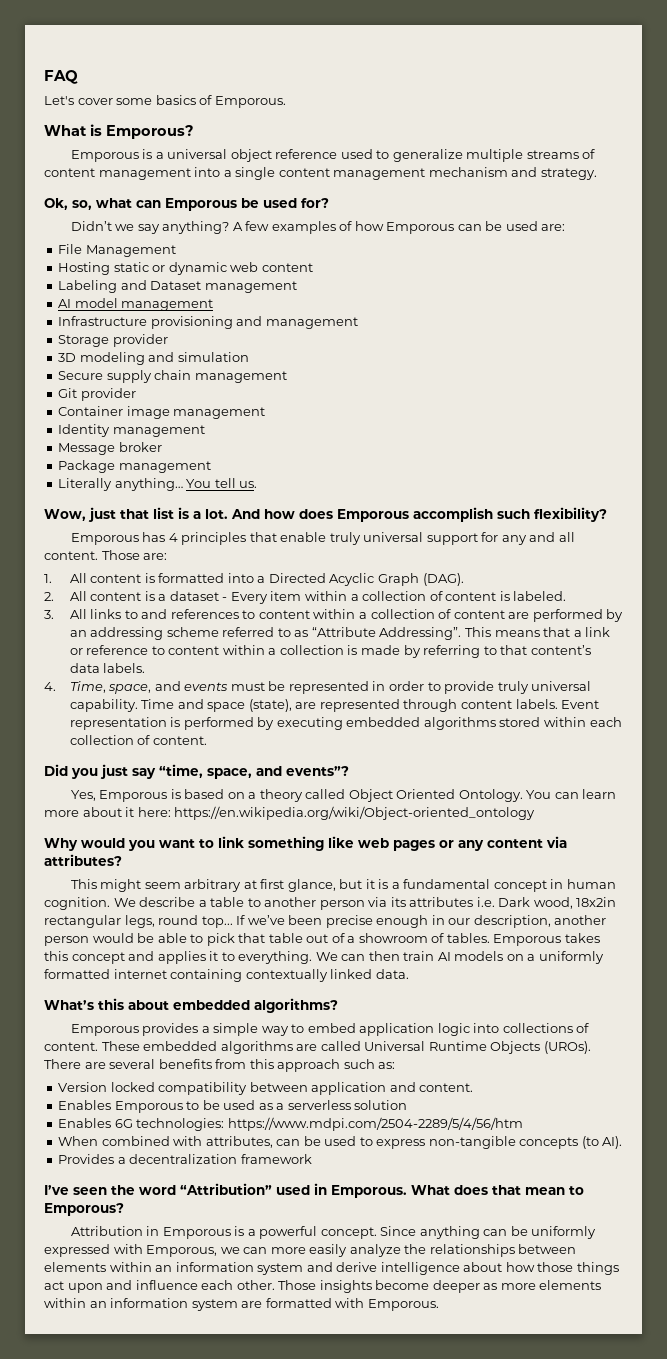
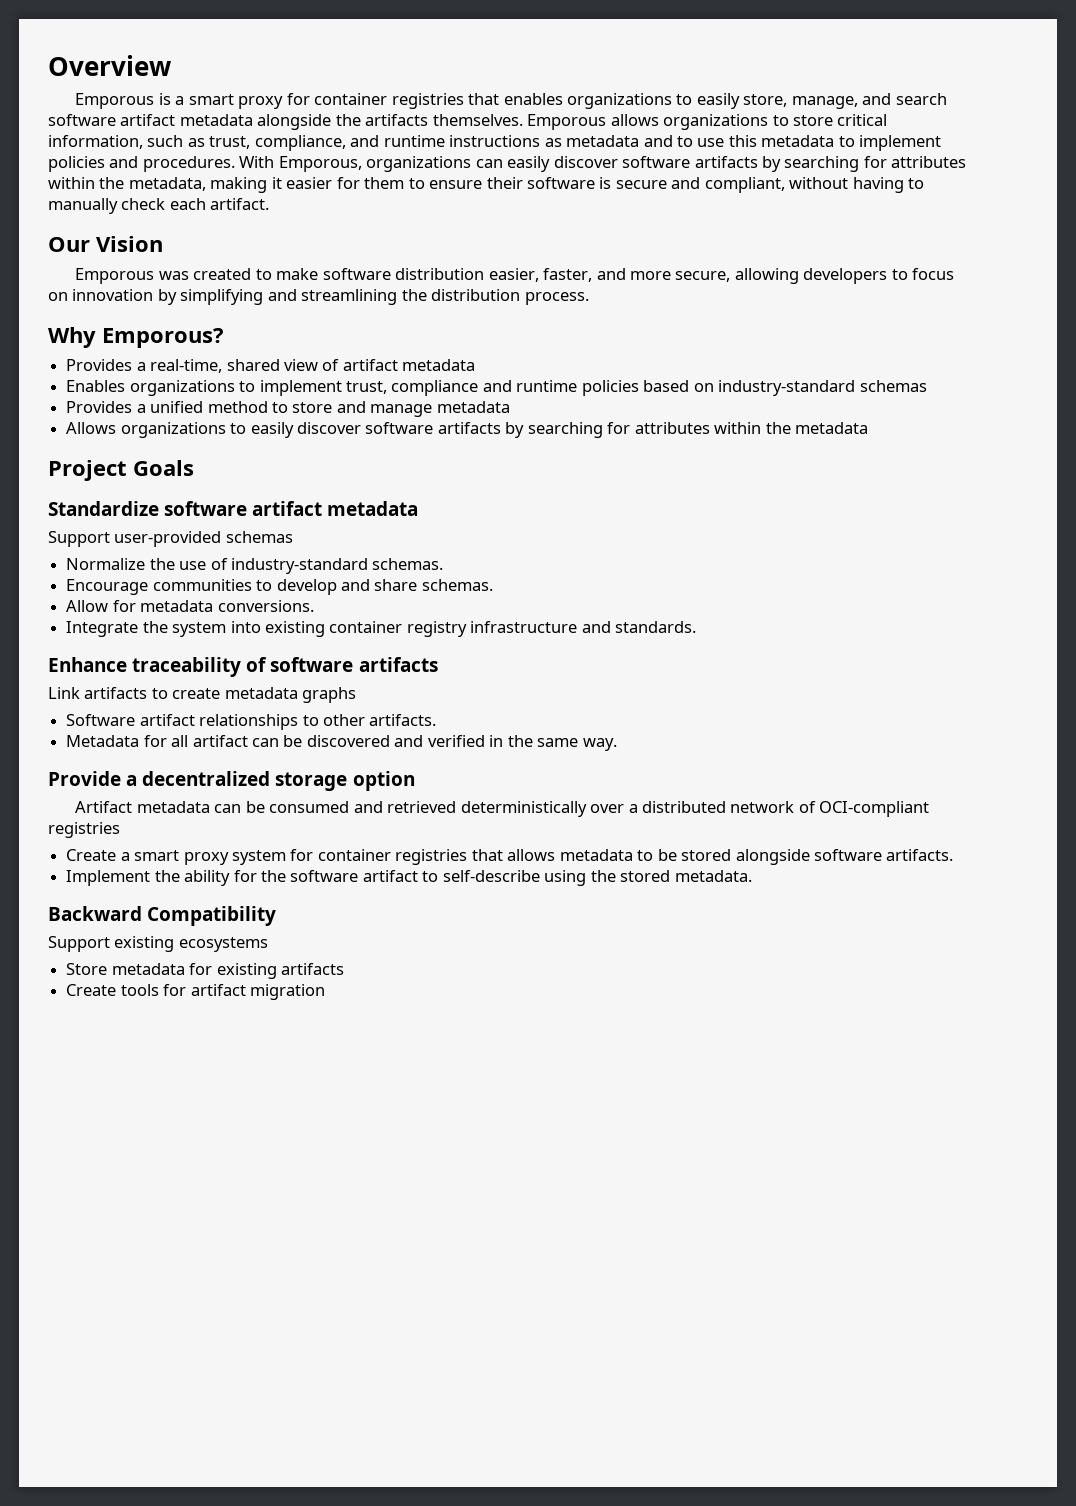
[44,70,78,84] [44,95,286,108] [44,124,194,139] [70,149,596,162] [44,167,597,180] [44,198,329,211] [70,221,566,234] [58,244,176,257] [58,262,313,275] [58,280,297,293] [58,298,214,311] [58,316,358,329] [58,334,168,347] [58,352,249,365] [58,370,287,383] [58,388,136,401] [58,406,266,419] [58,424,205,437] [58,442,162,455] [58,460,211,473] [58,478,258,491] [44,507,607,522] [70,532,575,545] [44,550,168,560] [44,573,464,586] [44,591,567,604] [44,609,624,622] [69,627,611,640] [69,645,591,658] [69,663,146,673] [44,681,592,694] [69,699,600,712] [69,717,622,730] [69,735,207,745] [44,764,349,779] [70,789,617,802] [44,806,536,820] [44,836,567,851] [44,854,122,866] [70,879,616,892] [44,897,617,910] [44,915,607,928] [44,933,600,946] [44,951,604,964] [44,969,409,982] [44,998,338,1013] [70,1023,590,1036] [44,1041,591,1054] [44,1059,396,1072] [58,1082,474,1095] [58,1100,408,1113] [58,1117,523,1131] [58,1136,623,1149] [58,1154,312,1164] [44,1183,584,1198] [44,1203,124,1216] [70,1226,597,1239] [44,1244,577,1257] [44,1262,619,1275] [44,1280,602,1293] [44,1298,439,1311] FAQ // Let's cover some basics of Emporous. // What is Emporous? // Emporous is a universal object reference used to generalize multiple streams of content management into a single content management mechanism and strategy. // Ok, so, what can Emporous be used for? // Didn’t we say anything? A few examples of how Emporous can be used are: // File Management // Hosting static or dynamic web content // Labeling and Dataset management // AI model management // Infrastructure provisioning and management // Storage provider // 3D modeling and simulation // Secure supply chain management // Git provider // Container image management // Identity management // Message broker // Package management // Literally anything… You tell us. // Wow, just that list is a lot. And how does Emporous accomplish such flexibility? // Emporous has 4 principles that enable truly universal support for any and all content. Those are: // 1. All content is formatted into a Directed Acyclic Graph (DAG). // 2. All content is a dataset - Every item within a collection of content is labeled. // 3. All links to and references to content within a collection of content are performed by an addressing scheme referred to as “Attribute Addressing”. This means that a link or reference to content within a collection is made by referring to that content’s data labels. // 4. Time, space, and events must be represented in order to provide truly universal capability. Time and space (state), are represented through content labels. Event representation is performed by executing embedded algorithms stored within each collection of content. // Did you just say “time, space, and events”? // Yes, Emporous is based on a theory called Object Oriented Ontology. You can learn more about it here: https://en.wikipedia.org/wiki/Object-oriented_ontology // Why would you want to link something like web pages or any content via attributes? // This might seem arbitrary at first glance, but it is a fundamental concept in human cognition. We describe a table to another person via its attributes i.e. Dark wood, 18x2in rectangular legs, round top... If we’ve been precise enough in our description, another person would be able to pick that table out of a showroom of tables. Emporous takes this concept and applies it to everything. We can then train AI models on a uniformly formatted internet containing contextually linked data. // What’s this about embedded algorithms? // Emporous provides a simple way to embed application logic into collections of content. These embedded algorithms are called Universal Runtime Objects (UROs). There are several benefits from this approach such as: // Version locked compatibility between application and content. // Enables Emporous to be used as a serverless solution // Enables 6G technologies: https://www.mdpi.com/2504-2289/5/4/56/htm // When combined with attributes, can be used to express non-tangible concepts (to AI). // Provides a decentralization framework // I’ve seen the word “Attribution” used in Emporous. What does that mean to Emporous? // Attribution in Emporous is a powerful concept. Since anything can be uniformly expressed with Emporous, we can more easily analyze the relationships between elements within an information system and derive intelligence about how those things act upon and influence each other. Those insights become deeper as more elements within an information system are formatted with Emporous. -> [48,55,171,76] [75,93,947,109] [48,114,888,130] [48,135,942,151] [48,156,967,172] [48,177,925,193] [48,198,270,214] [48,236,163,252] [75,268,955,284] [48,289,589,305] [48,327,224,348] [66,359,476,373] [66,380,927,396] [66,401,510,417] [66,422,869,438] [48,460,194,481] [48,501,419,516] [48,531,293,547] [66,558,444,574] [66,579,493,595] [66,600,314,612] [66,621,697,637] [48,657,438,677] [48,687,357,703] [66,714,437,730] [66,735,617,751] [48,771,415,791] [75,801,930,817] [48,822,120,838] [66,849,954,865] [66,870,752,886] [48,906,277,926] [48,936,268,952] [66,963,344,979] [66,984,325,1000] Overview // Emporous is a smart proxy for container registries that enables organizations to easily store, manage, and search software artifact metadata alongside the artifacts themselves. Emporous allows organizations to store critical information, such as trust, compliance, and runtime instructions as metadata and to use this metadata to implement policies and procedures. With Emporous, organizations can easily discover software artifacts by searching for attributes within the metadata, making it easier for them to ensure their software is secure and compliant, without having to manually check each artifact. // Our Vision // Emporous was created to make software distribution easier, faster, and more secure, allowing developers to focus on innovation by simplifying and streamlining the distribution process. // Why Emporous? // Provides a real-time, shared view of artifact metadata // Enables organizations to implement trust, compliance and runtime policies based on industry-standard schemas // Provides a unified method to store and manage metadata // Allows organizations to easily discover software artifacts by searching for attributes within the metadata // Project Goals // Standardize software artifact metadata // Support user-provided schemas // Normalize the use of industry-standard schemas. // Encourage communities to develop and share schemas. // Allow for metadata conversions. // Integrate the system into existing container registry infrastructure and standards. // Enhance traceability of software artifacts // Link artifacts to create metadata graphs // Software artifact relationships to other artifacts. // Metadata for all artifact can be discovered and verified in the same way. // Provide a decentralized storage option // Artifact metadata can be consumed and retrieved deterministically over a distributed network of OCI-compliant registries // Create a smart proxy system for container registries that allows metadata to be stored alongside software artifacts. // Implement the ability for the software artifact to self-describe using the stored metadata. // Backward Compatibility // Support existing ecosystems // Store metadata for existing artifacts // Create tools for artifact migration

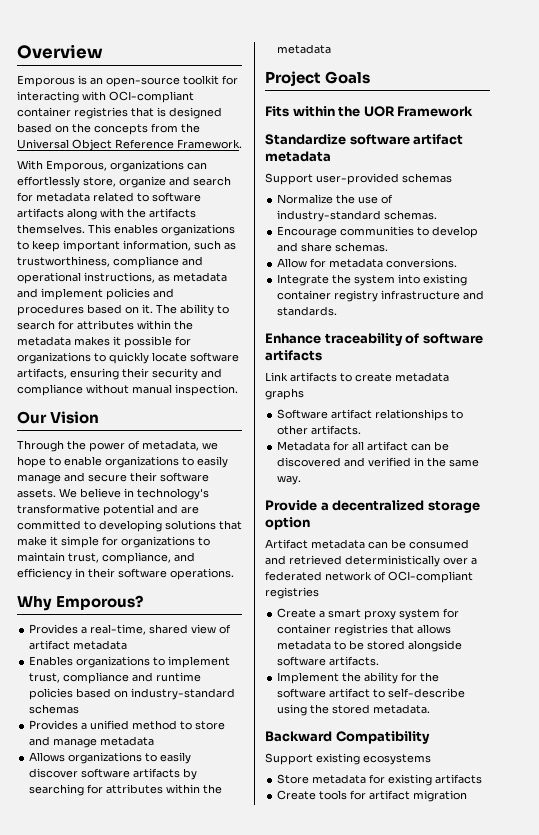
[175,93,947,109] [48,114,888,130] [48,135,942,151] [48,156,967,172] [48,177,925,193] [48,198,270,214] [48,236,163,252] [75,268,955,284] [48,289,589,305] a smart proxy for container registries that enables organizations to easily store, manage, and search software artifact metadata alongside the artifacts themselves. Emporous allows organizations to store critical information, such as trust, compliance, and runtime instructions as metadata and to use this metadata to implement policies and procedures. With Emporous, organizations can easily discover software artifacts by searching for attributes within the metadata, making it easier for them to ensure their software is secure and compliant, without having to manually check each artifact. // Our Vision // Emporous was created to make software distribution easier, faster, and more secure, allowing developers to focus on innovation by simplifying and streamlining the distribution process. -> [90,75,238,87] [17,91,194,103] [17,107,222,119] [17,123,200,135] [17,139,242,151] [17,160,207,172] [17,176,231,188] [17,192,201,202] [17,208,196,220] [17,224,235,236] [17,240,236,252] [17,256,203,268] [17,272,227,284] [17,288,174,300] [17,304,229,316] [17,320,193,330] [17,336,191,348] [17,352,239,364] [17,368,222,380] [17,384,238,396] [17,411,100,424] [17,440,218,452] [17,456,228,468] [17,472,209,484] [17,488,209,500] [17,504,199,516] [17,520,242,532] [17,536,210,548] [17,552,195,564] [17,568,234,580] an open-source toolkit for interacting with OCI-compliant container registries that is designed based on the concepts from the Universal Object Reference Framework. // With Emporous, organizations can effortlessly store, organize and search for metadata related to software artifacts along with the artifacts themselves. This enables organizations to keep important information, such as trustworthiness, compliance and operational instructions, as metadata and implement policies and procedures based on it. The ability to search for attributes within the metadata makes it possible for organizations to quickly locate software artifacts, ensuring their security and compliance without manual inspection. // Our Vision // Through the power of metadata, we hope to enable organizations to easily manage and secure their software assets. We believe in technology's transformative potential and are committed to developing solutions that make it simple for organizations to maintain trust, compliance, and efficiency in their software operations.
(194, 468) none -> [265,106,474,117] // Fits within the UOR Framework
[641,801,726,813] distributed -> [265,571,322,581] federated

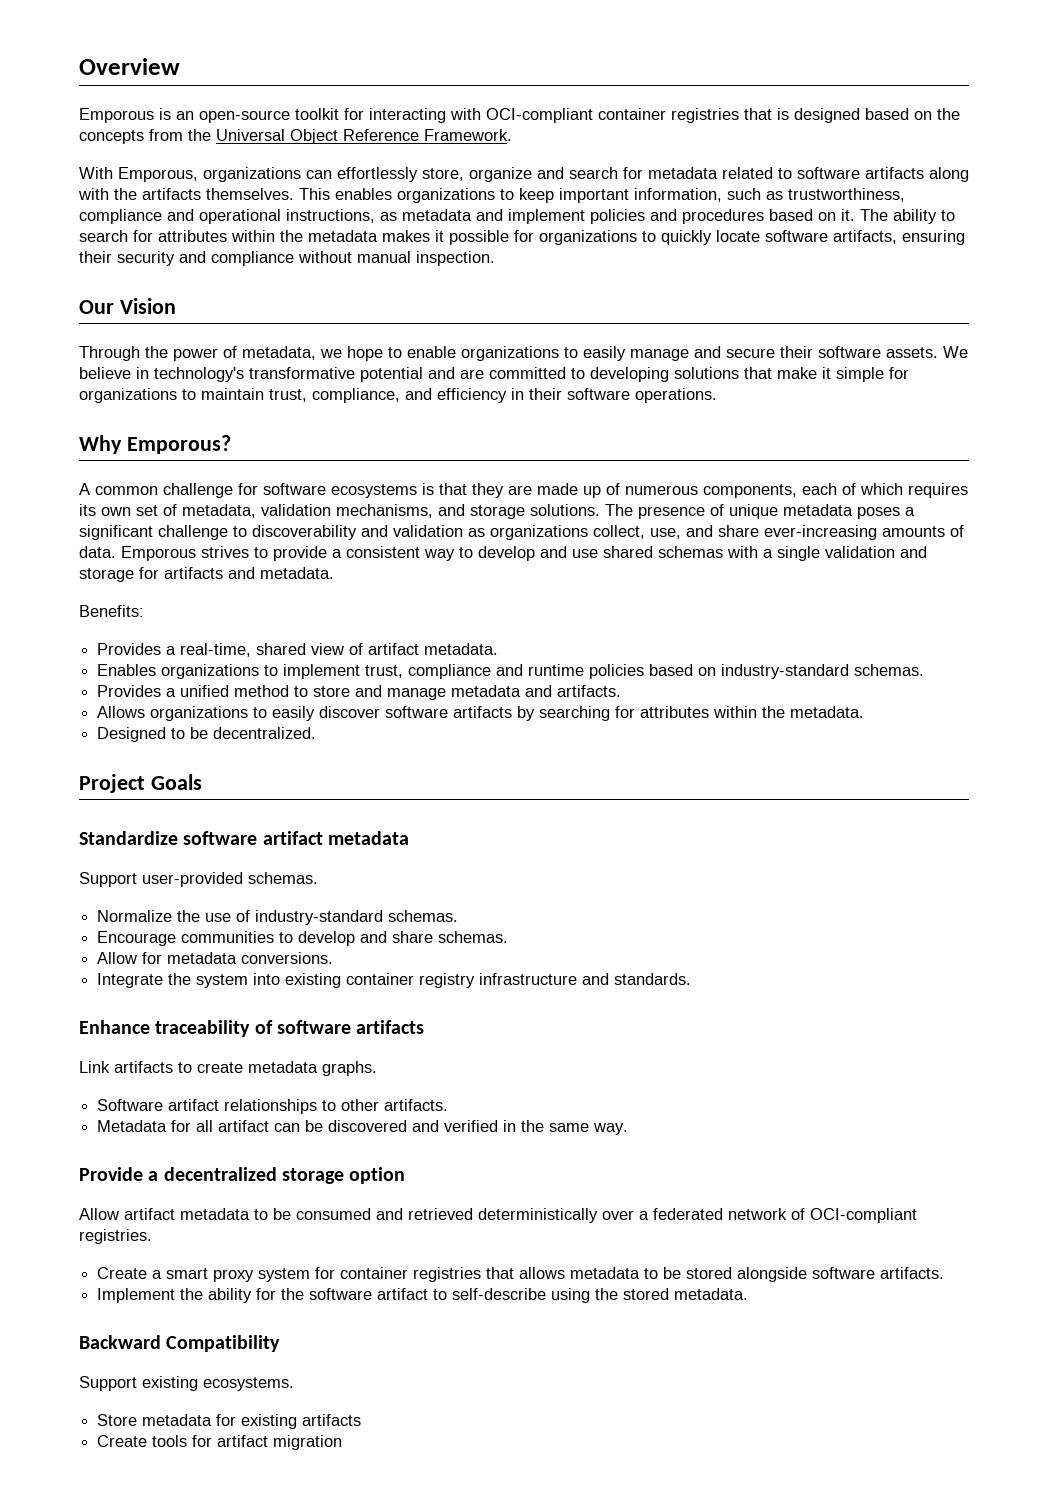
(144, 602) none -> [79,483,968,498] [79,504,915,519] [79,525,964,540] [79,546,927,561] [79,567,334,582] [79,605,144,617] // A common challenge for software ecosystems is that they are made up of numerous components, each of which requires its own set of metadata, validation mechanisms, and storage solutions. The presence of unique metadata poses a significant challenge to discoverability and validation as organizations collect, use, and share ever-increasing amounts of data. Emporous strives to provide a consistent way to develop and use shared schemas with a single validation and storage for artifacts and metadata. // Benefits:
[73,640,128,650] metadata -> [424,643,499,655] metadata.
[29,704,80,714] schemas -> [854,664,925,676] schemas.
(155, 741) none -> [525,685,622,697] and artifacts.
[277,44,332,54] [265,71,371,87] [265,106,474,117] metadata // Project Goals // Fits within the UOR Framework -> [790,706,865,718] [97,727,317,742] [79,774,202,793] metadata. // Designed to be decentralized. // Project Goals
[402,173,452,183] schemas -> [248,872,318,884] schemas.
[265,388,304,400] graphs -> [322,1061,377,1076] graphs.
[265,539,388,549] Artifact metadata can -> [79,1208,268,1220] Allow artifact metadata to
[265,587,319,599] registries -> [79,1229,152,1244] registries.
[363,754,431,765] ecosystems -> [203,1377,294,1391] ecosystems.

